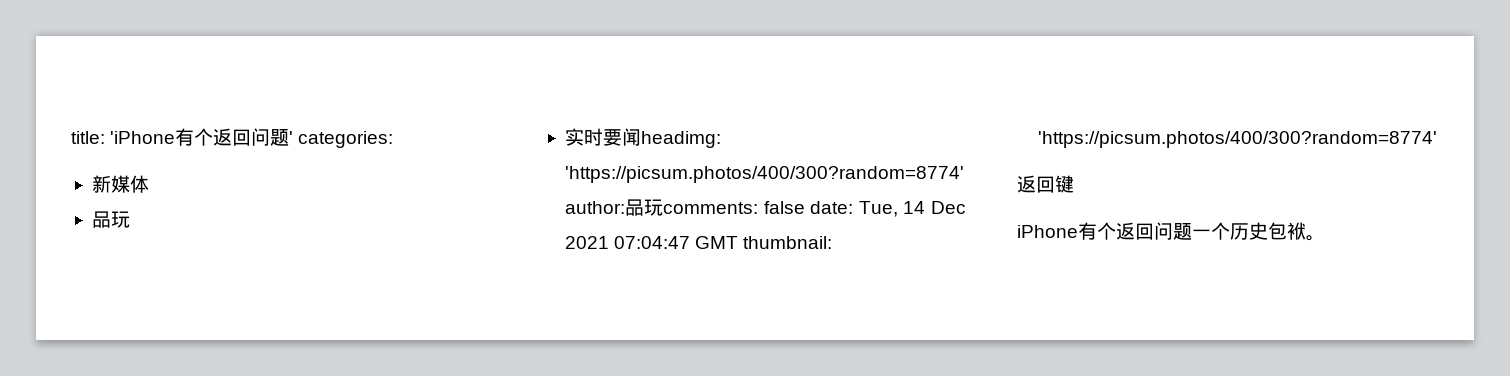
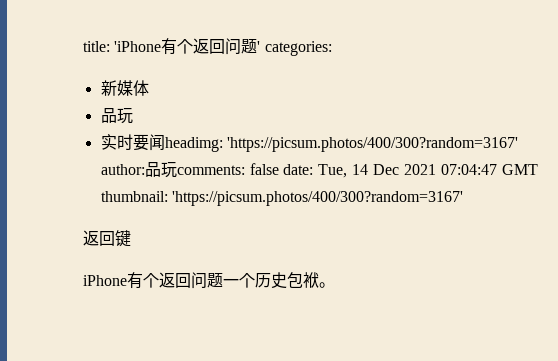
[564,166,964,183] 'https://picsum.photos/400/300?random=8774' -> [226,137,518,152] 'https://picsum.photos/400/300?random=3167'
[1037,131,1437,148] 'https://picsum.photos/400/300?random=8774' -> [171,191,463,206] 'https://picsum.photos/400/300?random=3167'

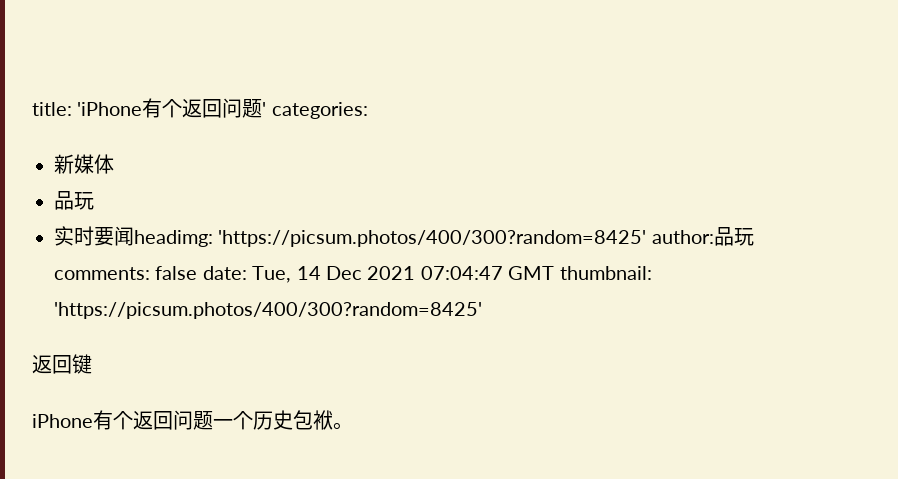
[226,137,518,152] 'https://picsum.photos/400/300?random=3167' -> [218,230,647,247] 'https://picsum.photos/400/300?random=8425'
[171,191,463,206] 'https://picsum.photos/400/300?random=3167' -> [54,302,482,319] 'https://picsum.photos/400/300?random=8425'

